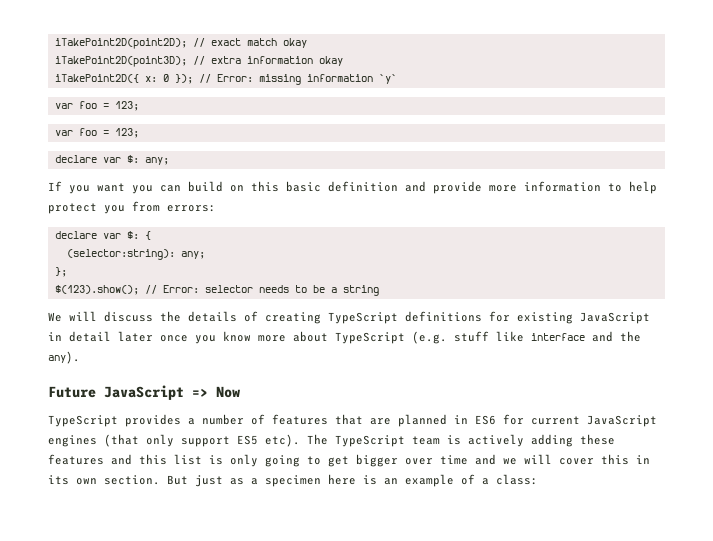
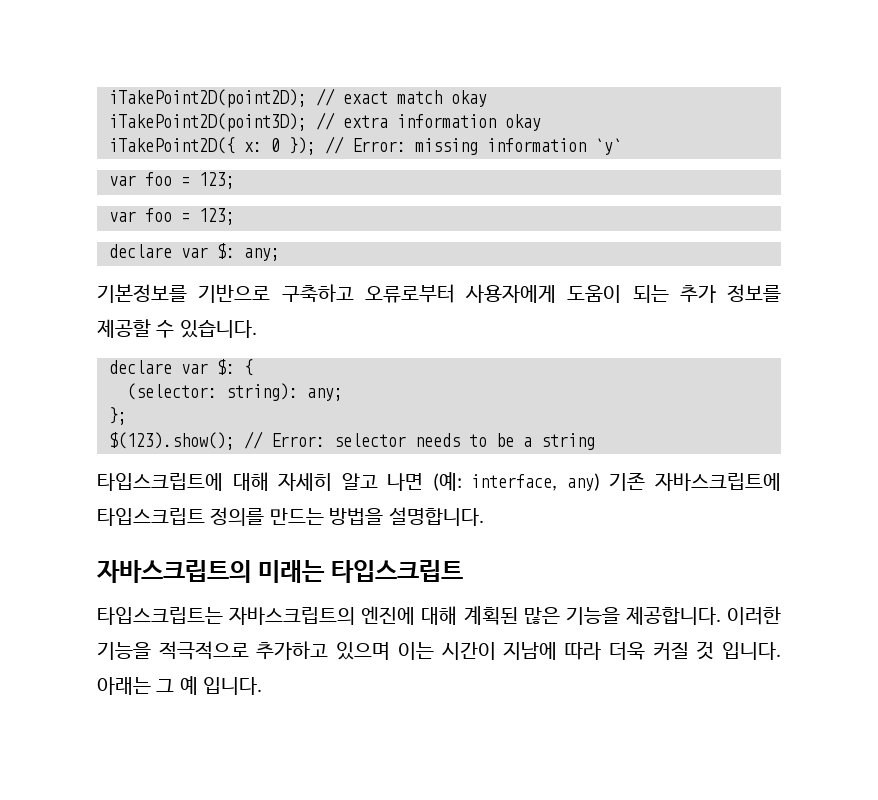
[48,181,657,194] [48,201,216,214] If you want you can build on this basic definition and provide more information to help protect you from errors: -> [97,284,781,303] [97,319,257,338] 기본정보를 기반으로 구축하고 오류로부터 사용자에게 도움이 되는 추가 정보를 제공할 수 있습니다.
[66,249,175,260] (selector:string): -> [127,383,298,401] (selector: string):
[48,311,650,324] [48,331,641,344] [48,351,80,364] [48,385,240,400] [48,414,657,427] [48,434,615,447] [48,454,650,467] [48,474,538,487] We will discuss the details of creating TypeScript definitions for existing JavaScript in detail later once you know more about TypeScript (e.g. stuff like interface and the any). // Future JavaScript => Now // TypeScript provides a number of features that are planned in ES6 for current JavaScript engines (that only support ES5 etc). The TypeScript team is actively adding these features and this list is only going to get bigger over time and we will cover this in its own section. But just as a specimen here is an example of a class: -> [97,472,781,491] [97,507,484,526] [96,560,463,583] [97,606,781,625] [97,641,782,660] [97,676,263,695] 타입스크립트에 대해 자세히 알고 나면 (예: interface, any) 기존 자바스크립트에 타입스크립트 정의를 만드는 방법을 설명합니다. // 자바스크립트의 미래는 타입스크립트 // 타입스크립트는 자바스크립트의 엔진에 대해 계획된 많은 기능을 제공합니다. 이러한 기능을 적극적으로 추가하고 있으며 이는 시간이 지남에 따라 더욱 커질 것 입니다. 아래는 그 예 입니다.

